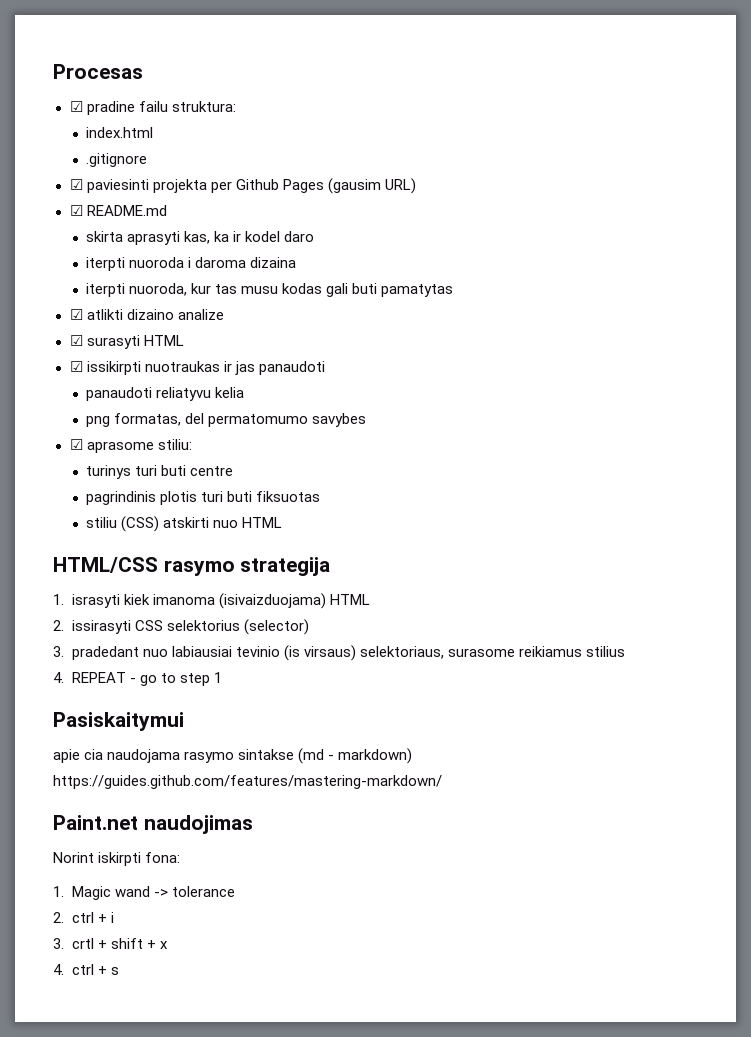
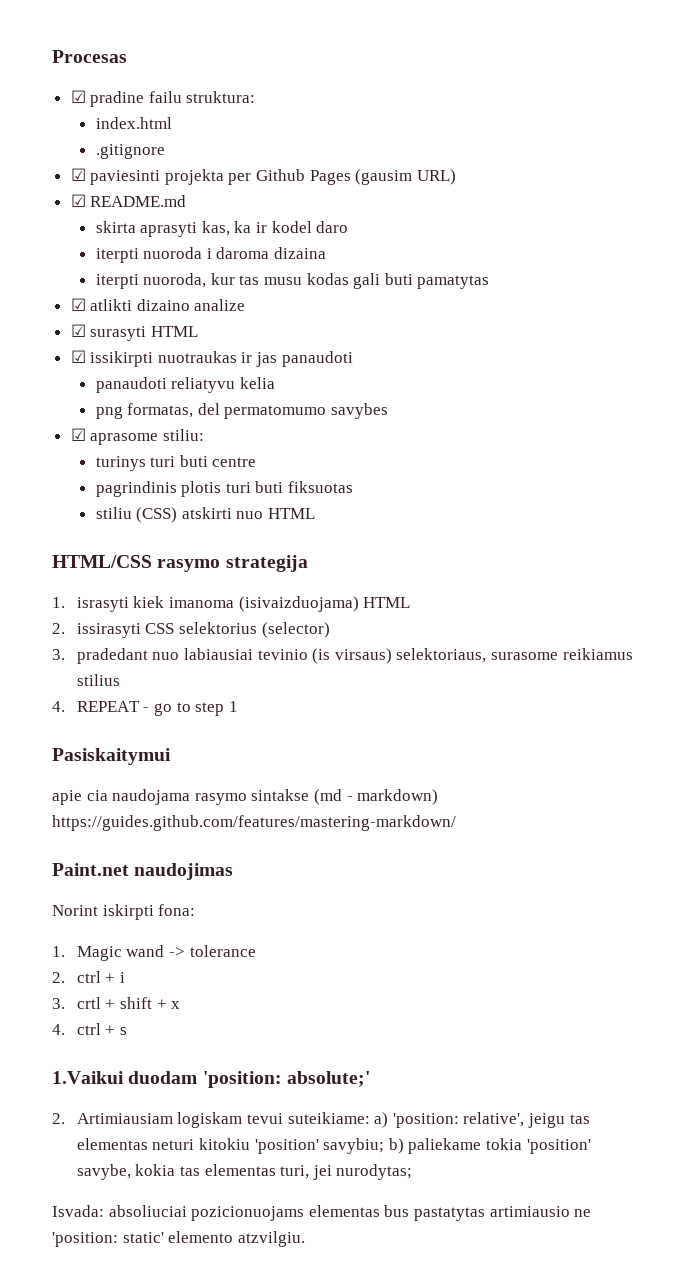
(119, 971) none -> [52,1071,370,1088] [52,1112,590,1128] [76,1138,591,1154] [76,1164,413,1180] [52,1205,592,1221] [52,1231,305,1247] // 1.Vaikui duodam 'position: absolute;' // 2. Artimiausiam logiskam tevui suteikiame: a) 'position: relative', jeigu tas elementas neturi kitokiu 'position' savybiu; b) paliekame tokia 'position' savybe, kokia tas elementas turi, jei nurodytas; // Isvada: absoliuciai pozicionuojams elementas bus pastatytas artimiausio ne 'position: static' elemento atzvilgiu.

